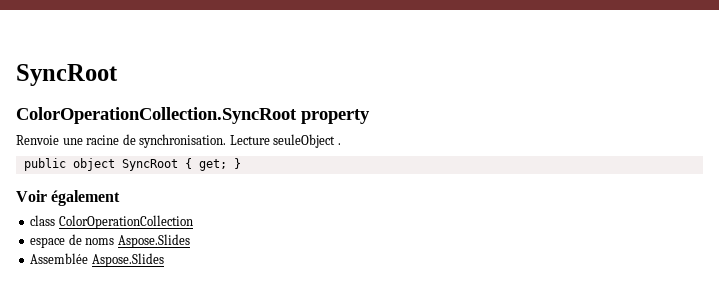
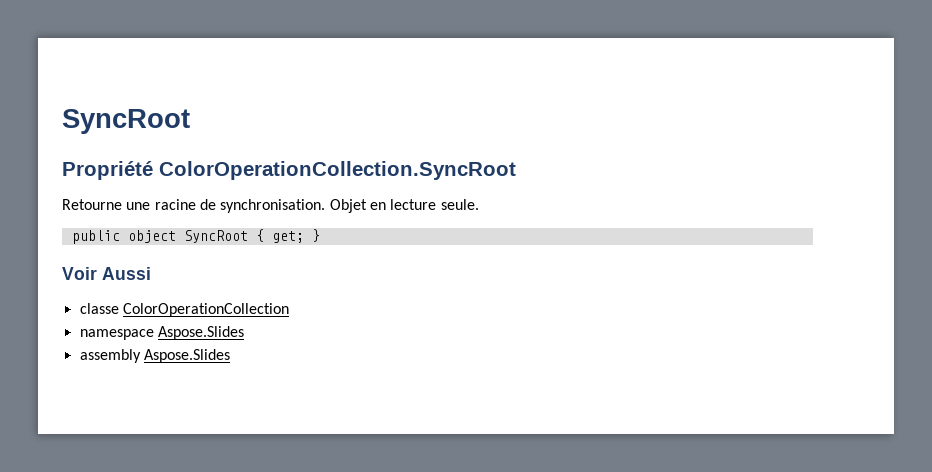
(118, 75) none -> [62,161,153,180] Propriété
[301,109,370,124] [16,135,59,145] property // Renvoie -> [62,199,122,210] // Retourne
[229,134,341,148] Lecture seuleObject . -> [329,199,479,213] Objet en lecture seule.
[51,190,121,206] [30,215,56,226] également // class -> [102,267,151,280] [79,303,119,314] Aussi // classe
[30,234,115,248] espace de noms -> [79,329,154,340] namespace
[30,253,89,264] Assemblée -> [79,349,141,363] assembly

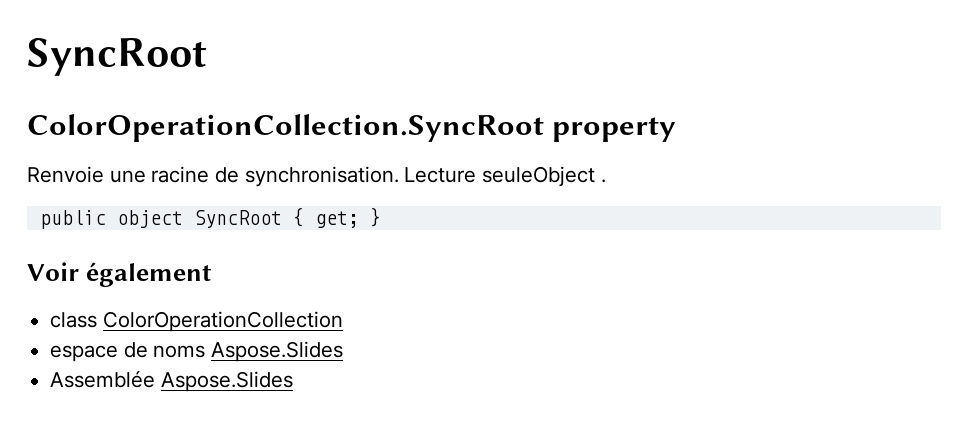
[62,161,153,180] Propriété -> (207, 57) none
[62,199,122,210] // Retourne -> [552,117,677,142] [27,166,104,183] property // Renvoie
[329,199,479,213] Objet en lecture seule. -> [404,166,606,187] Lecture seuleObject .
[102,267,151,280] [79,303,119,314] Aussi // classe -> [86,262,213,287] [50,312,98,328] également // class
[79,329,154,340] namespace -> [50,342,206,362] espace de noms
[79,349,141,363] assembly -> [50,370,156,388] Assemblée

